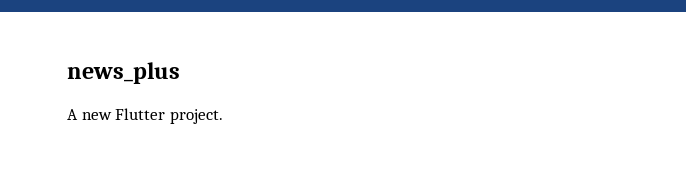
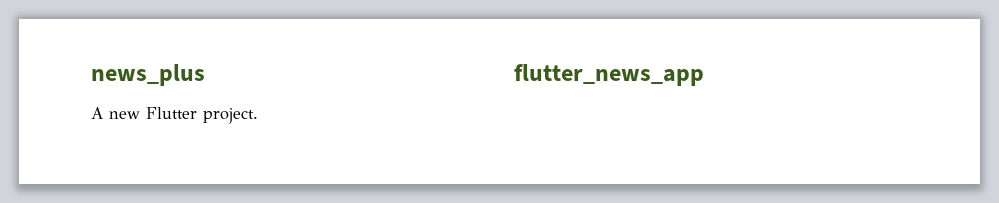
(223, 116) none -> [514,64,704,86] // flutter_news_app

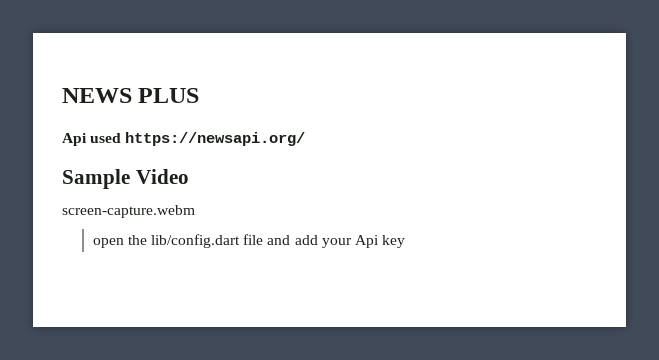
[91,64,205,86] [91,107,258,124] [514,64,704,86] news_plus // A new Flutter project. // flutter_news_app -> [62,88,200,103] [62,132,306,146] [62,169,189,189] [62,205,195,218] [92,234,406,248] NEWS PLUS // Api used https://newsapi.org/ // Sample Video // screen-capture.webm // open the lib/config.dart file and add your Api key

